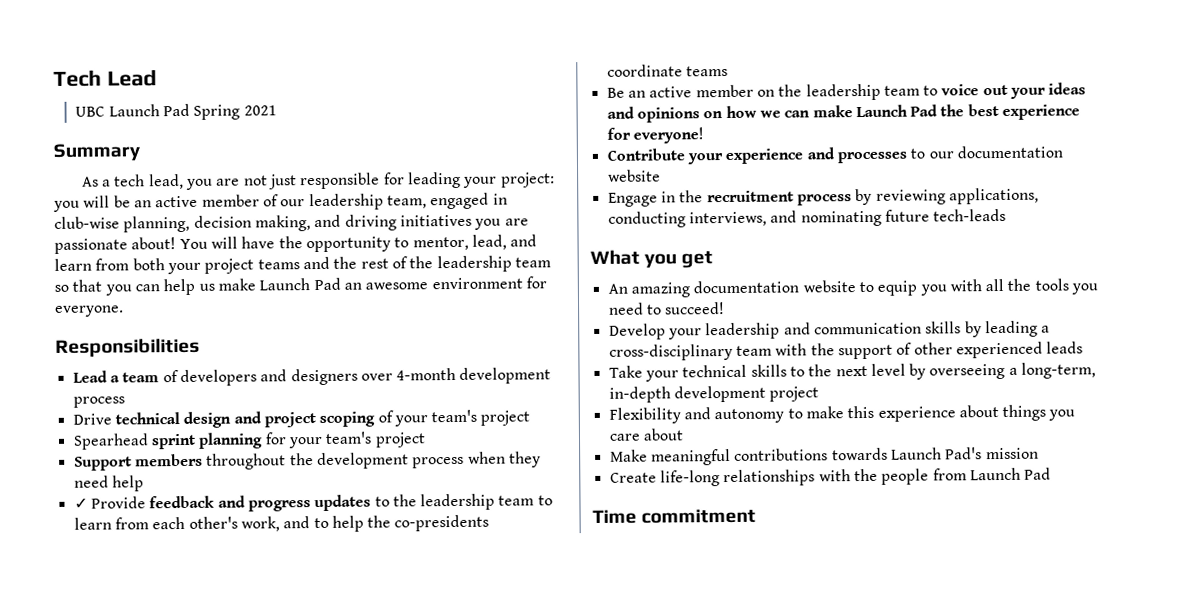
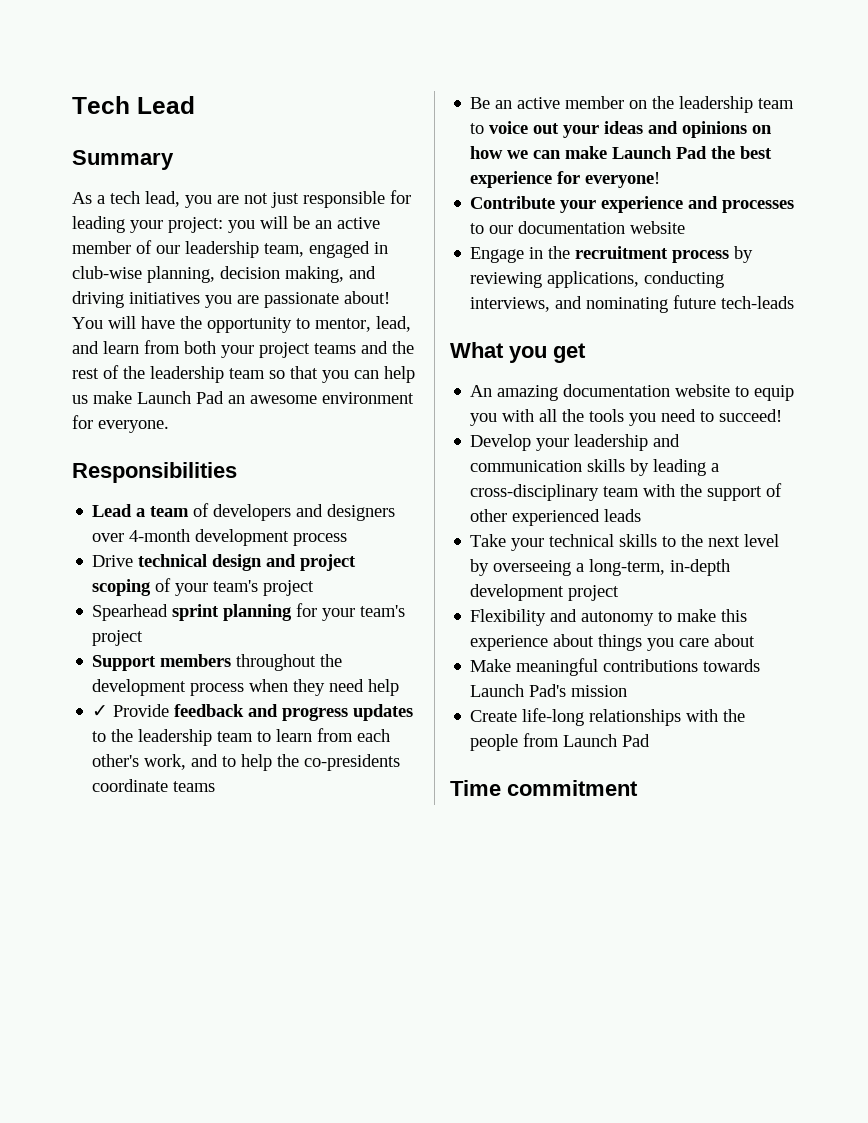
[75,103,277,120] // UBC Launch Pad Spring 2021 -> (195, 105) none

